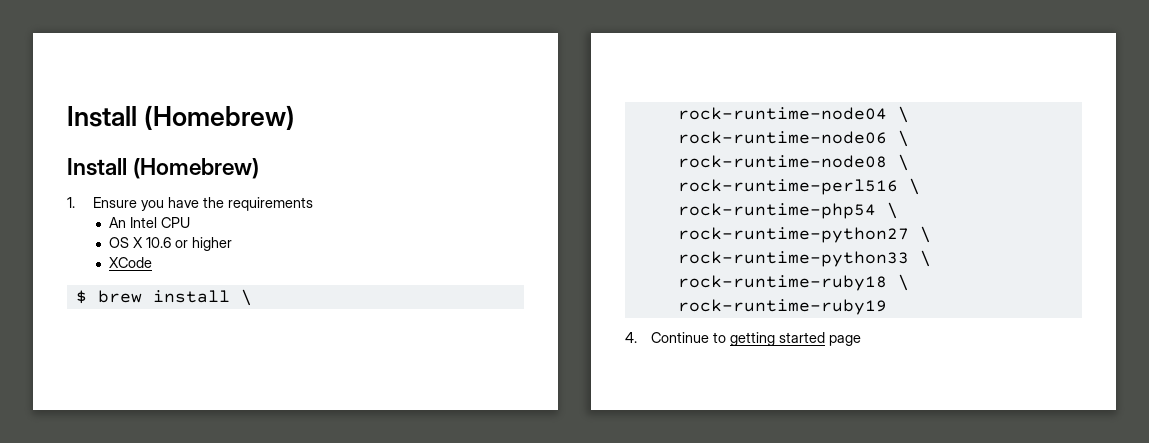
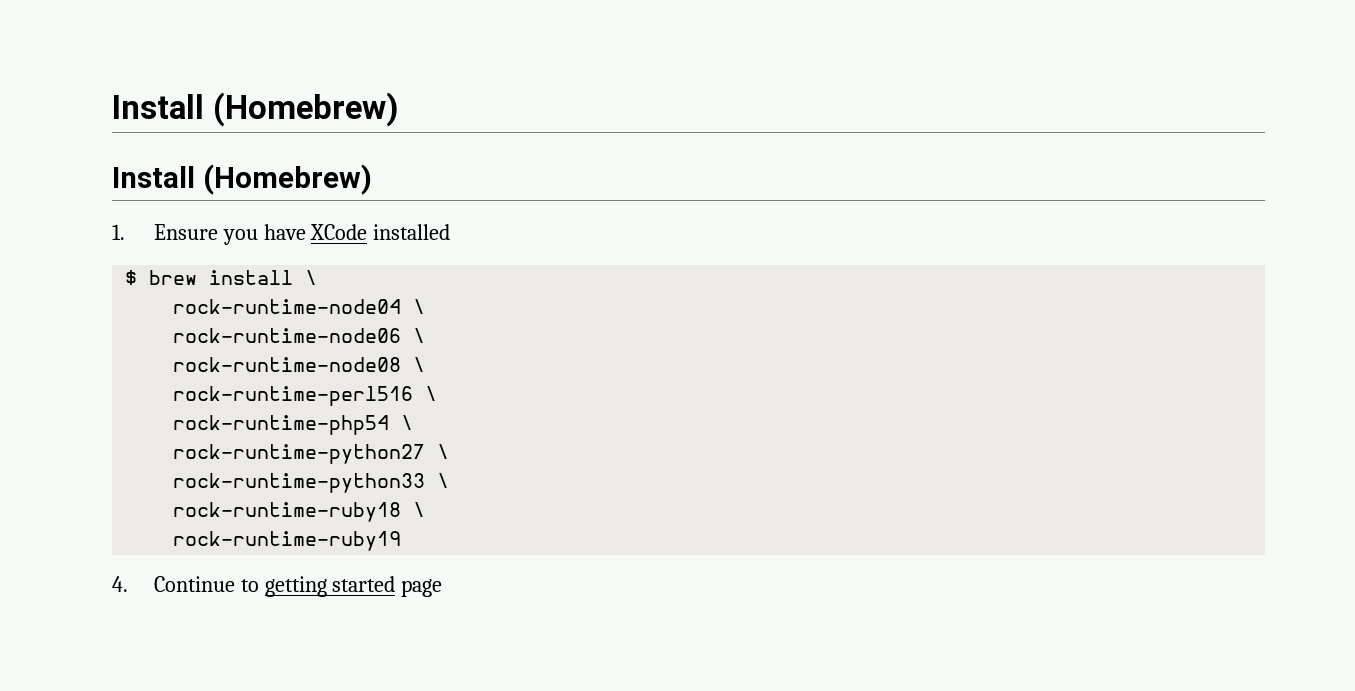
[203,197,314,211] [109,217,191,228] [109,237,233,251] the requirements // An Intel CPU // OS X 10.6 or higher // -> (306, 232) none
(153, 262) none -> [373,224,451,240] installed

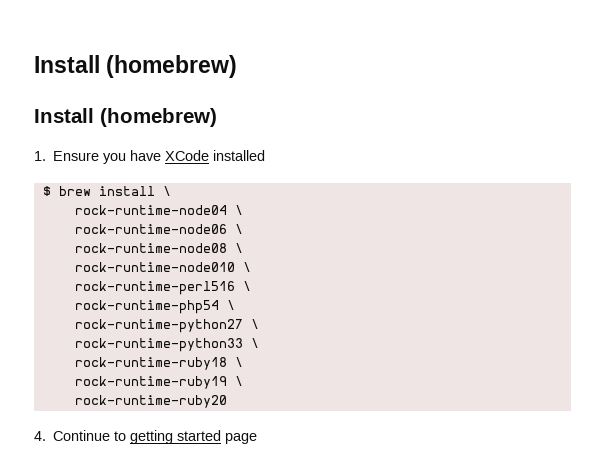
[112,92,398,127] [112,164,372,195] Install (Homebrew) // Install (Homebrew) -> [34,55,238,78] [34,108,217,127] Install (homebrew) // Install (homebrew)
(426, 364) none -> [74,262,251,272] // rock-runtime-node010 \
(402, 541) none -> [234,376,243,386] [74,395,227,408] \ // rock-runtime-ruby20

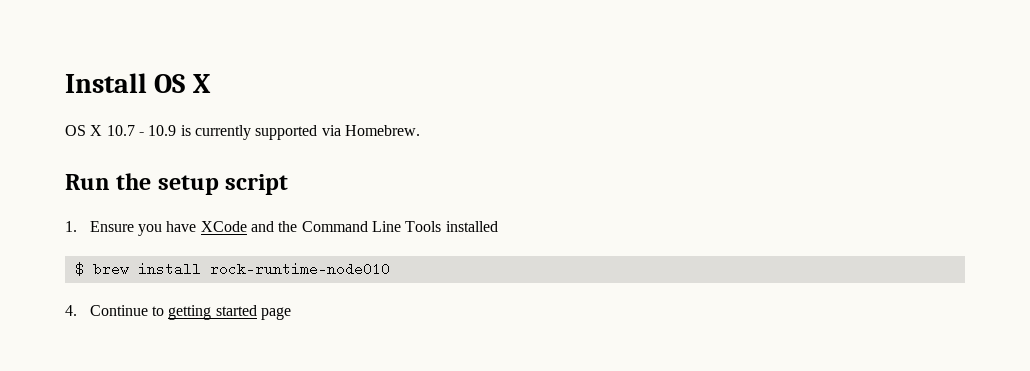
[34,55,238,78] [34,108,217,127] Install (homebrew) // Install (homebrew) -> [65,73,211,93] [65,125,420,140] [65,173,289,195] Install OS X // OS X 10.7 - 10.9 is currently supported via Homebrew. // Run the setup script
(210, 155) none -> [251,221,442,232] and the Command Line Tools
[162,186,171,196] [74,205,243,215] [74,224,243,234] [74,243,243,253] [74,262,251,272] [74,281,251,295] [74,300,235,314] [74,319,259,333] [74,338,259,352] [74,357,243,370] [74,376,243,389] [74,395,227,408] \ // rock-runtime-node04 \ // rock-runtime-node06 \ // rock-runtime-node08 \ // rock-runtime-node010 \ // rock-runtime-perl516 \ // rock-runtime-php54 \ // rock-runtime-python27 \ // rock-runtime-python33 \ // rock-runtime-ruby18 \ // rock-runtime-ruby19 \ // rock-runtime-ruby20 -> [209,262,390,276] rock-runtime-node010

